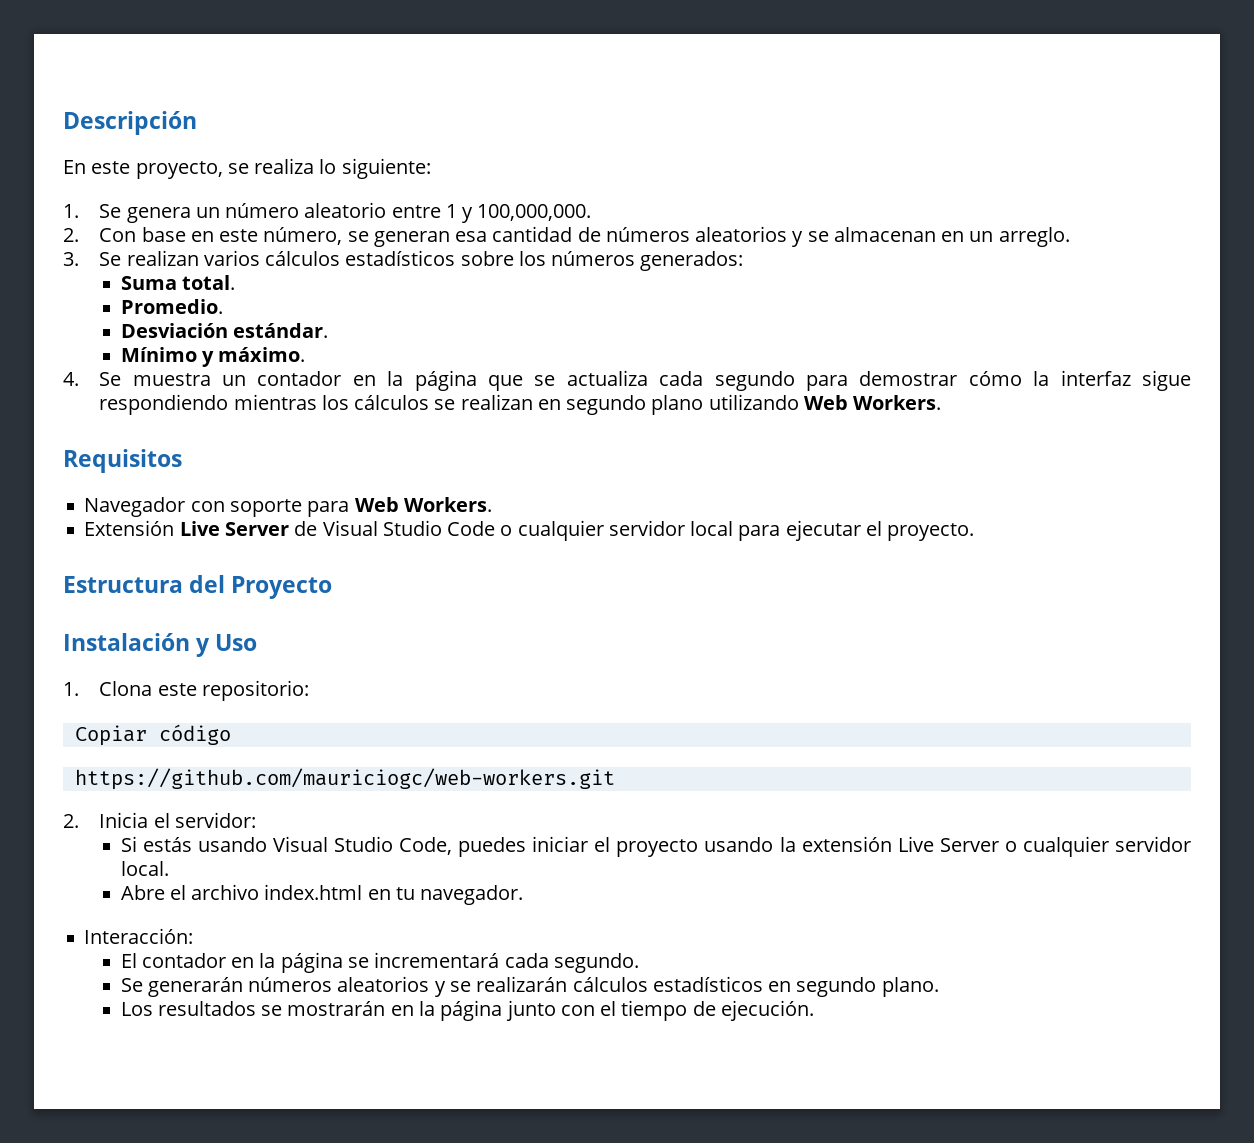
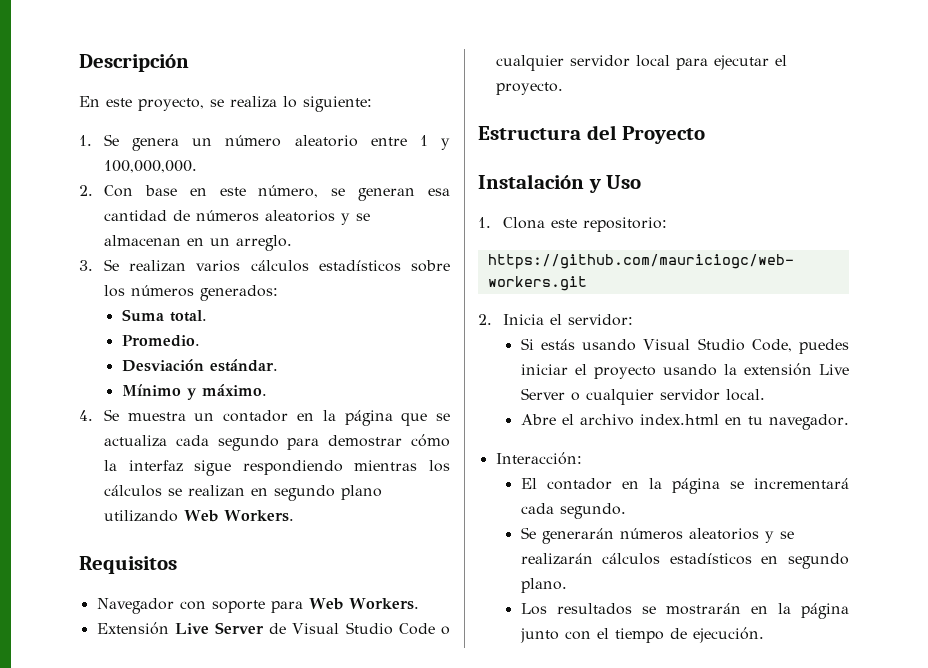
[74,724,231,746] // Copiar código -> (667, 224) none

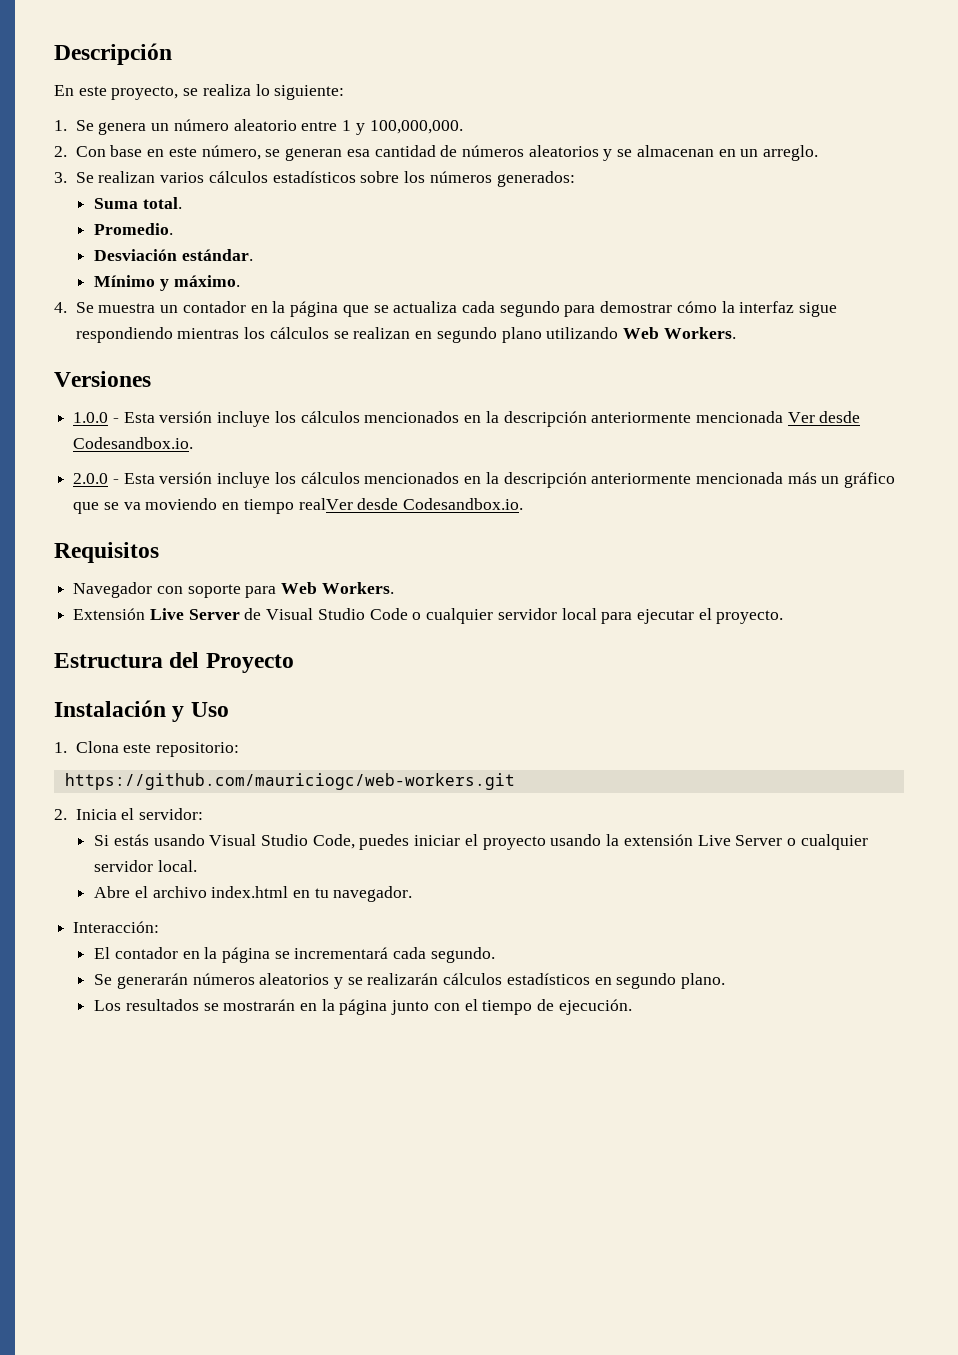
(294, 516) none -> [54,371,151,387] [73,411,861,427] [73,437,194,449] [73,472,896,488] [73,498,524,514] // Versiones // 1.0.0 - Esta versión incluye los cálculos mencionados en la descripción anteriormente mencionada Ver desde Codesandbox.io. // 2.0.0 - Esta versión incluye los cálculos mencionados en la descripción anteriormente mencionada más un gráfico que se va moviendo en tiempo realVer desde Codesandbox.io.

